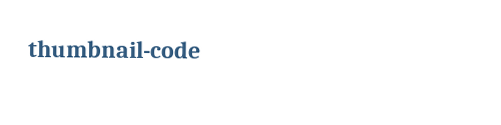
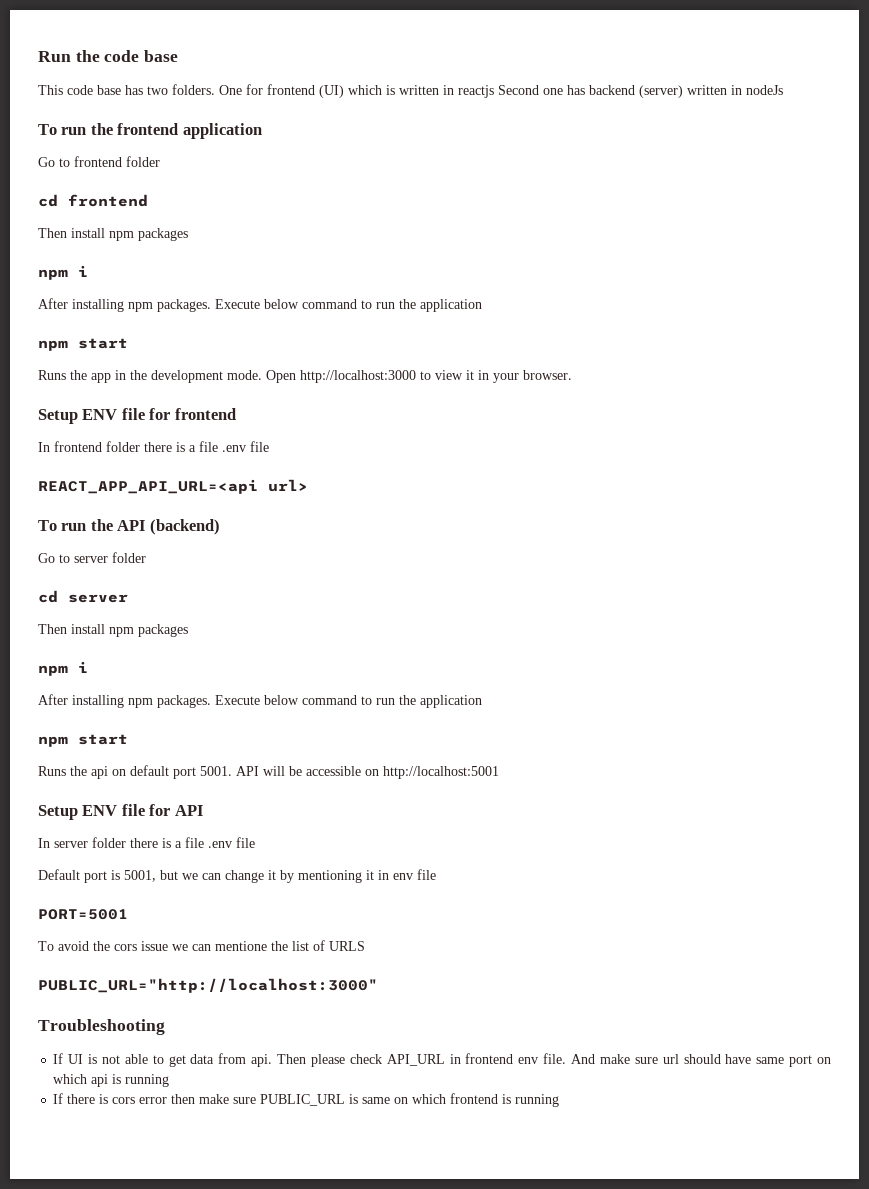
[28,39,201,59] thumbnail-code -> [38,50,179,62] [38,84,783,98] [38,123,262,139] [38,156,160,167] [38,194,148,207] [38,228,188,241] [38,265,88,280] [38,298,482,312] [38,338,128,351] [38,370,572,383] [38,408,236,424] [38,441,269,452] [38,479,308,494] [38,519,220,535] [38,552,146,563] [38,590,128,603] [38,624,188,637] [38,661,88,676] [38,694,482,708] [38,734,128,747] [38,765,499,779] [38,804,203,820] [38,837,255,848] [38,869,436,883] [38,909,128,920] [38,940,365,951] [38,978,378,993] [38,1019,165,1035] [53,1053,831,1067] [53,1074,170,1087] [53,1093,560,1107] Run the code base // This code base has two folders. One for frontend (UI) which is written in reactjs Second one has backend (server) written in nodeJs // To run the frontend application // Go to frontend folder // cd frontend // Then install npm packages // npm i // After installing npm packages. Execute below command to run the application // npm start // Runs the app in the development mode. Open http://localhost:3000 to view it in your browser. // Setup ENV file for frontend // In frontend folder there is a file .env file // REACT_APP_API_URL=<api url> // To run the API (backend) // Go to server folder // cd server // Then install npm packages // npm i // After installing npm packages. Execute below command to run the application // npm start // Runs the api on default port 5001. API will be accessible on http://localhost:5001 // Setup ENV file for API // In server folder there is a file .env file // Default port is 5001, but we can change it by mentioning it in env file // PORT=5001 // To avoid the cors issue we can mentione the list of URLS // PUBLIC_URL="http://localhost:3000" // Troubleshooting // If UI is not able to get data from api. Then please check API_URL in frontend env file. And make sure url should have same port on which api is running // If there is cors error then make sure PUBLIC_URL is same on which frontend is running

